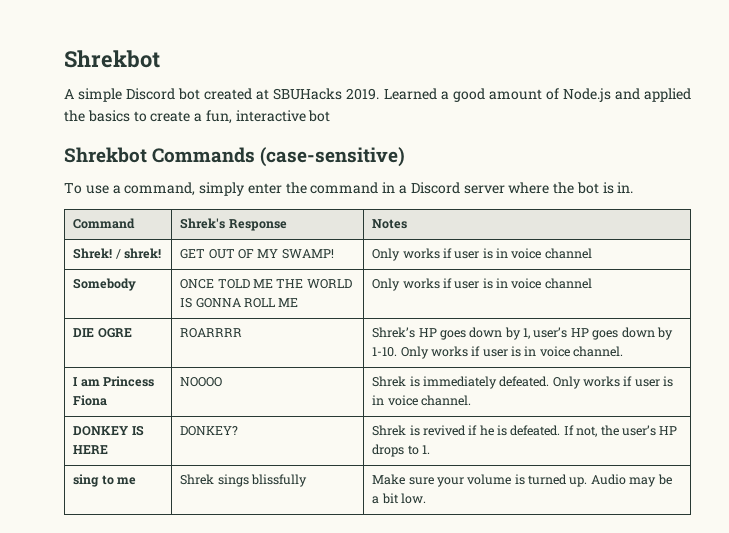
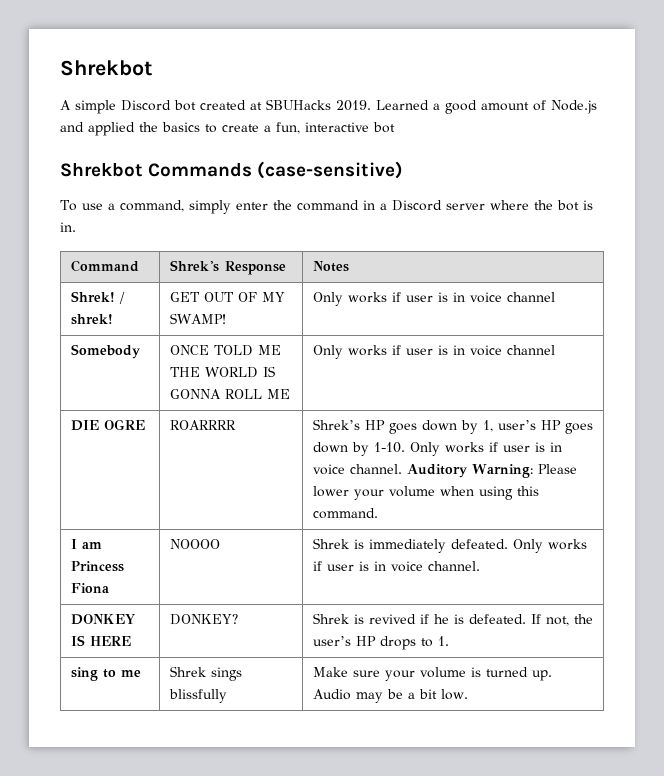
(624, 351) none -> [406,464,577,478] [312,486,539,500] [312,508,378,519] Auditory Warning: Please lower your volume when using this command.

